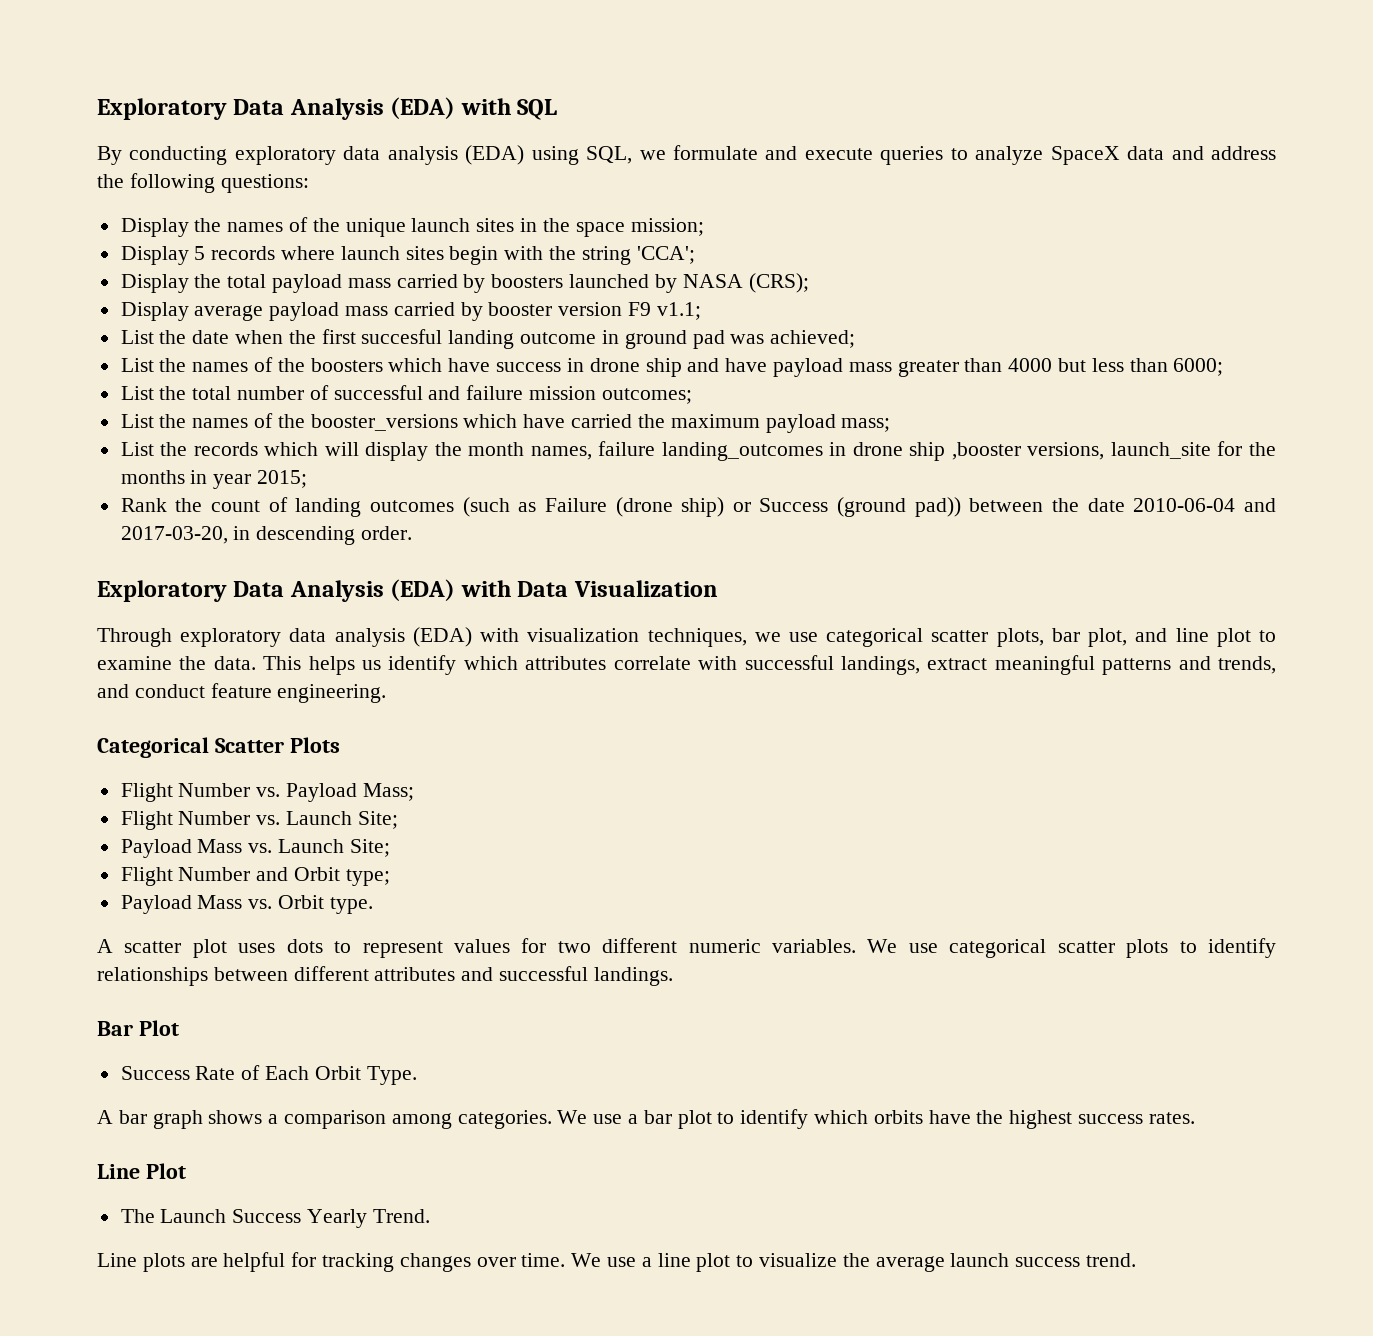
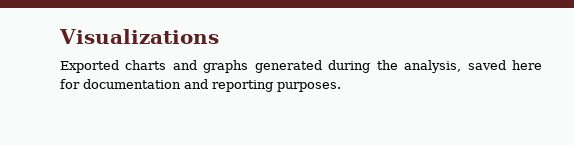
[97,97,558,120] [97,145,1276,165] [97,173,309,193] [120,217,704,237] [120,246,695,265] [120,273,809,293] [120,302,701,321] [120,329,856,349] [120,357,1224,377] [120,385,692,404] [120,413,891,433] [120,441,1276,461] [120,470,308,489] [120,497,1276,517] [120,526,413,545] [97,579,718,602] [97,627,1276,647] [97,655,1276,675] [97,683,387,703] [97,737,340,758] [120,783,414,802] [120,811,398,830] [120,839,390,858] [120,867,390,886] [120,895,373,914] [97,938,1277,958] [97,966,673,986] [97,1020,179,1036] [120,1065,417,1085] [97,1109,1195,1129] [97,1163,186,1179] [120,1209,430,1228] [97,1252,1137,1272] Exploratory Data Analysis (EDA) with SQL // By conducting exploratory data analysis (EDA) using SQL, we formulate and execute queries to analyze SpaceX data and address the following questions: // Display the names of the unique launch sites in the space mission; // Display 5 records where launch sites begin with the string 'CCA'; // Display the total payload mass carried by boosters launched by NASA (CRS); // Display average payload mass carried by booster version F9 v1.1; // List the date when the first succesful landing outcome in ground pad was achieved; // List the names of the boosters which have success in drone ship and have payload mass greater than 4000 but less than 6000; // List the total number of successful and failure mission outcomes; // List the names of the booster_versions which have carried the maximum payload mass; // List the records which will display the month names, failure landing_outcomes in drone ship ,booster versions, launch_site for the months in year 2015; // Rank the count of landing outcomes (such as Failure (drone ship) or Success (ground pad)) between the date 2010-06-04 and 2017-03-20, in descending order. // Exploratory Data Analysis (EDA) with Data Visualization // Through exploratory data analysis (EDA) with visualization techniques, we use categorical scatter plots, bar plot, and line plot to examine the data. This helps us identify which attributes correlate with successful landings, extract meaningful patterns and trends, and conduct feature engineering. // Categorical Scatter Plots // Flight Number vs. Payload Mass; // Flight Number vs. Launch Site; // Payload Mass vs. Launch Site; // Flight Number and Orbit type; // Payload Mass vs. Orbit type. // A scatter plot uses dots to represent values for two different numeric variables. We use categorical scatter plots to identify relationships between different attributes and successful landings. // Bar Plot // Success Rate of Each Orbit Type. // A bar graph shows a comparison among categories. We use a bar plot to identify which orbits have the highest success rates. // Line Plot // The Launch Success Yearly Trend. // Line plots are helpful for tracking changes over time. We use a line plot to visualize the average launch success trend. -> [59,29,219,44] [60,60,543,73] [60,79,341,92] Visualizations // Exported charts and graphs generated during the analysis, saved here for documentation and reporting purposes.

